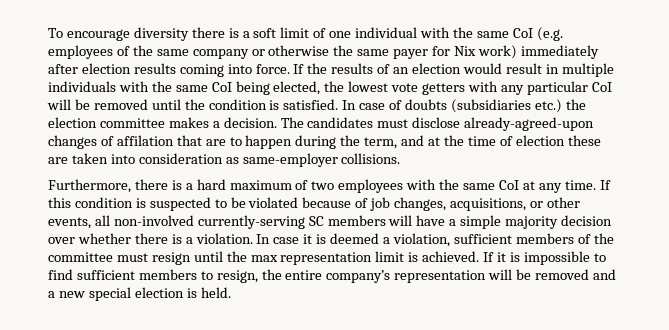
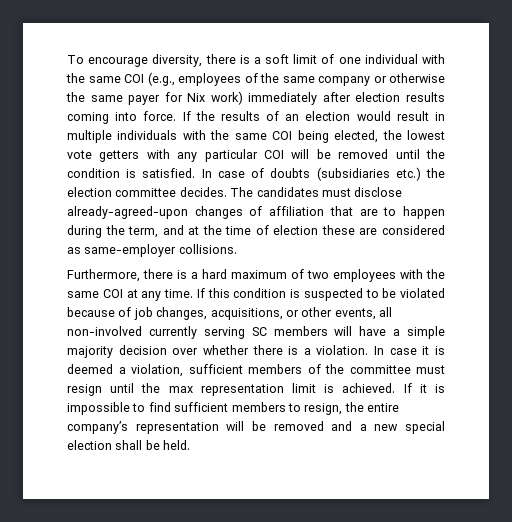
[133,27,189,41] diversity -> [152,54,203,67] diversity,
[512,27,563,41] CoI (e.g. -> [124,72,175,86] COI (e.g.,
[211,82,232,92] CoI -> [272,131,293,140] COI
[591,82,612,92] CoI -> [264,150,284,159] COI
[168,117,277,128] makes a decision. -> [179,187,227,197] decides.
[116,135,174,146] affilation -> [269,206,325,216] affiliation
[71,153,223,164] taken into consideration -> [382,225,445,235] considered
[498,180,519,190] CoI -> [102,289,123,298] COI
[197,215,305,229] currently-serving -> [148,326,245,339] currently serving
[186,288,197,298] is -> [115,440,160,450] shall be

